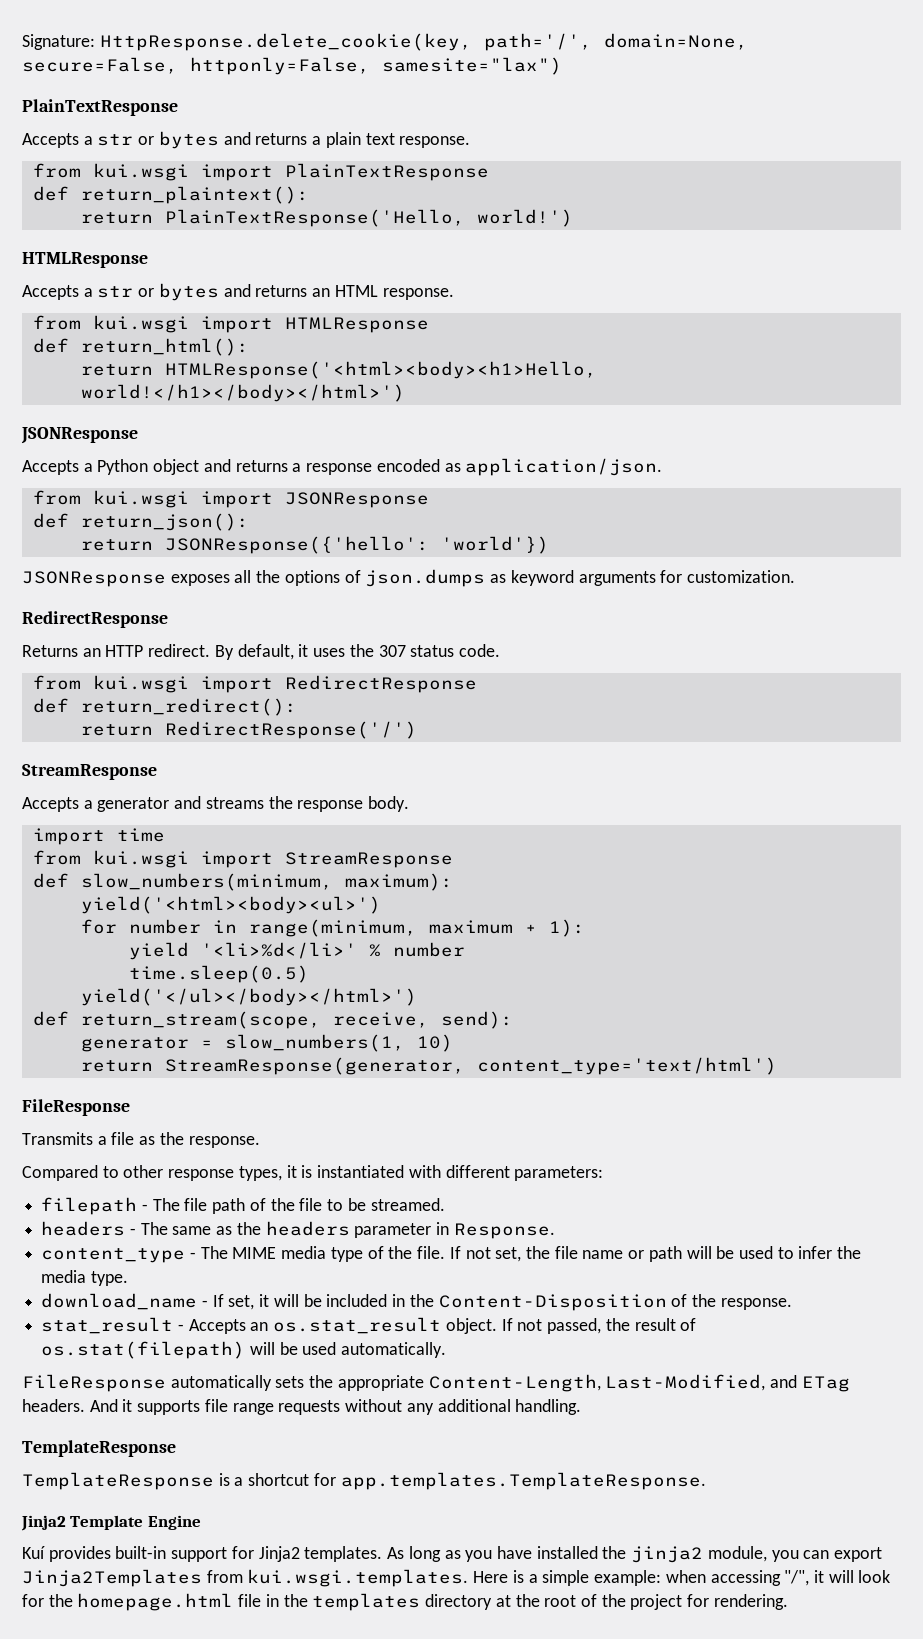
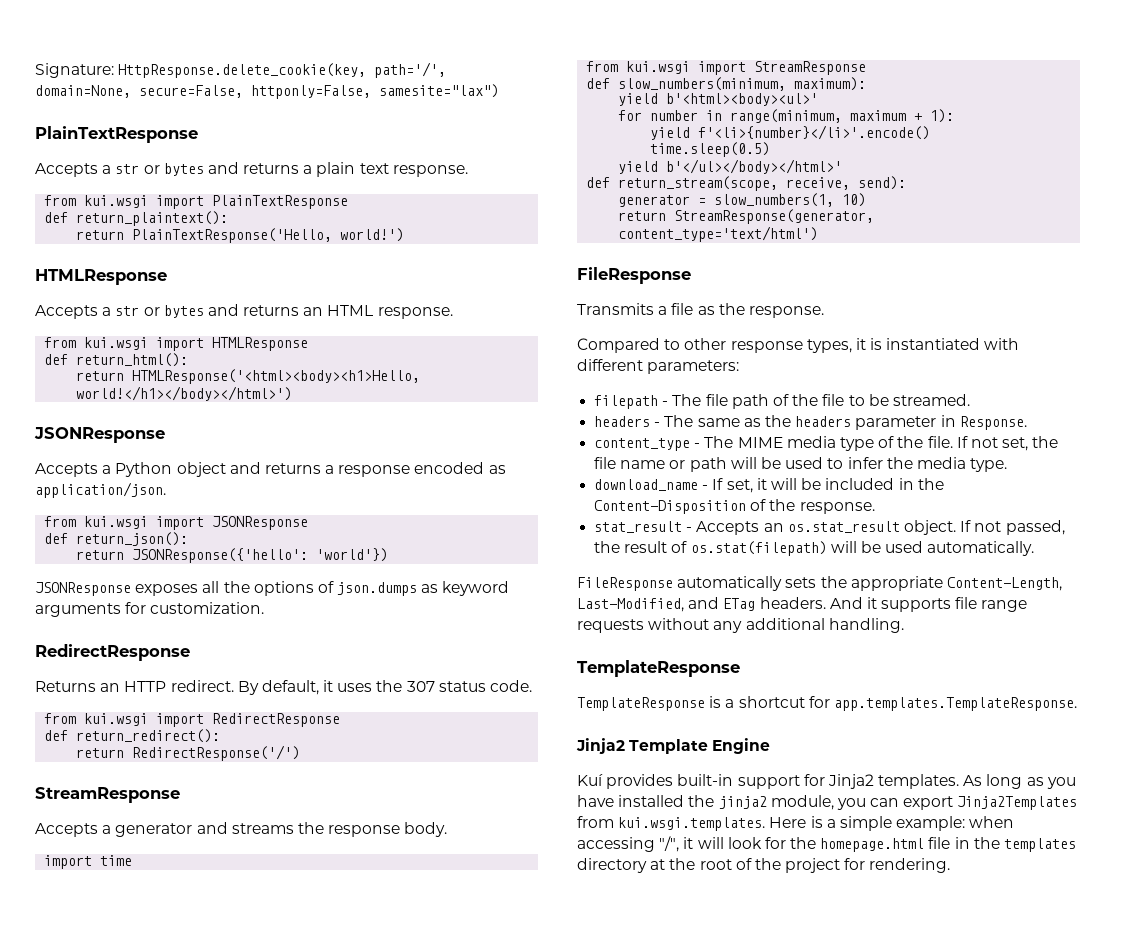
[80,896,381,914] yield('<html><body><ul>') -> [618,93,819,106] yield b'<html><body><ul>'
[200,942,465,959] '<li>%d</li>' % number -> [698,125,931,140] f'<li>{number}</li>'.encode()
[80,988,417,1006] yield('</ul></body></html>') -> [618,159,843,174] yield b'</ul></body></html>'

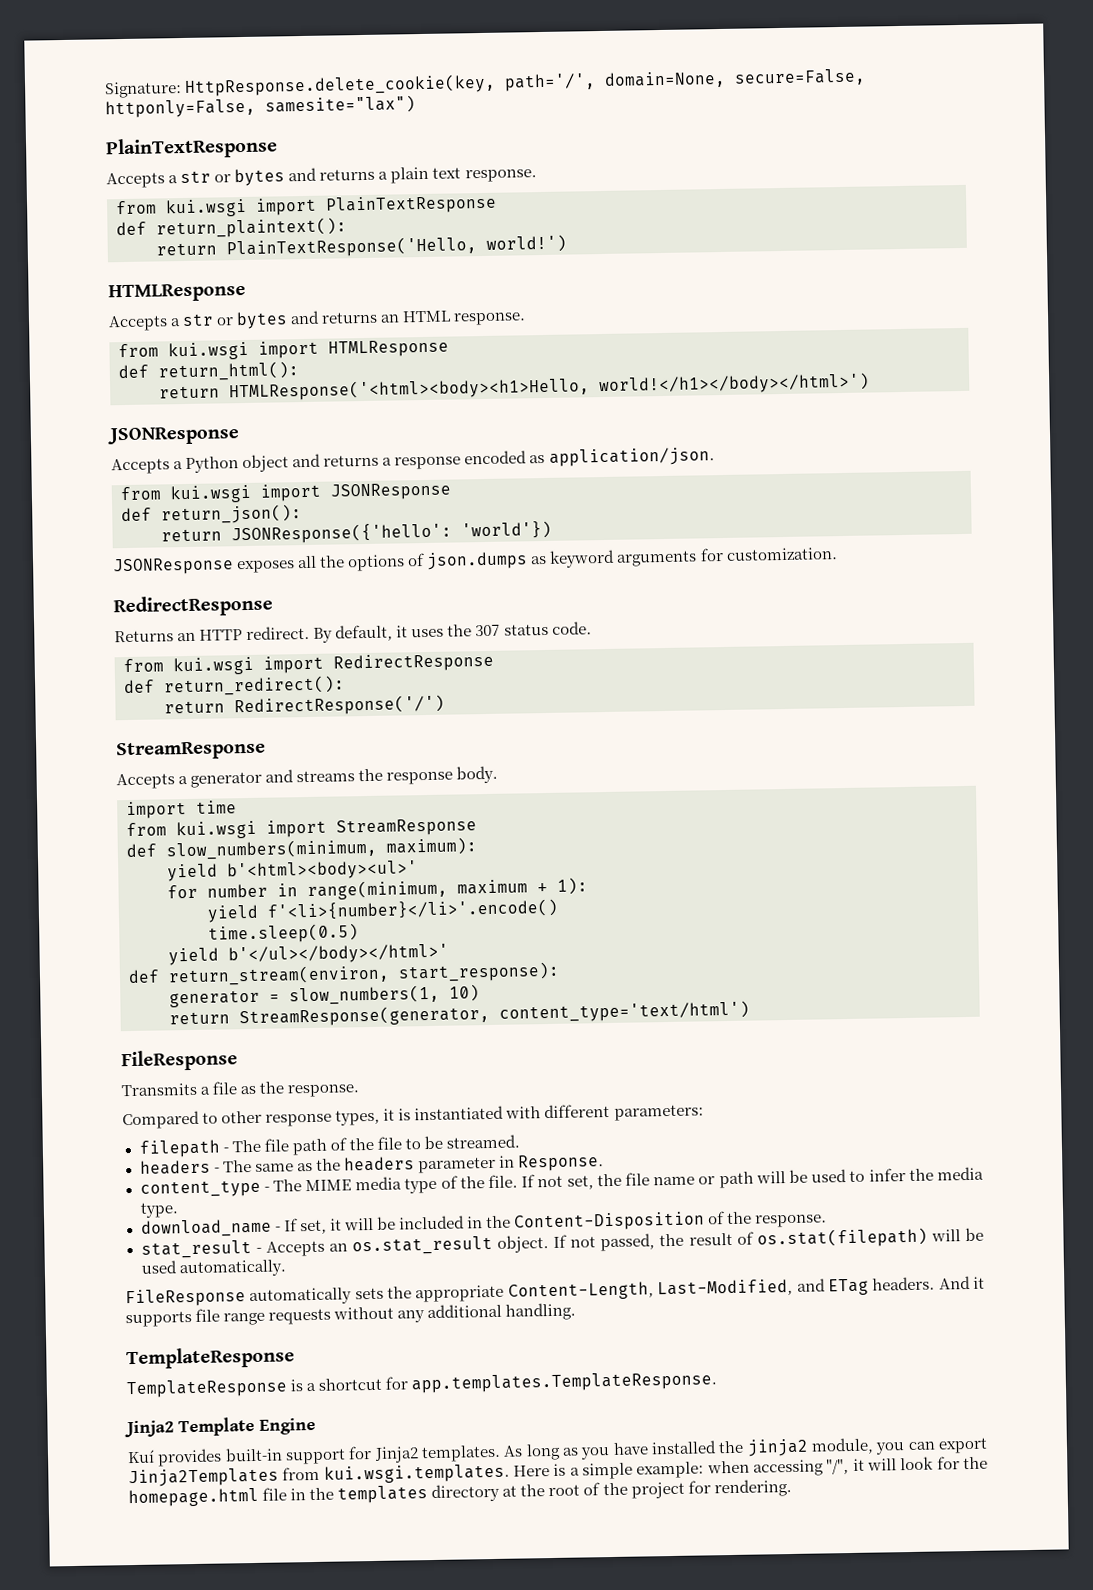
[618,176,907,191] return_stream(scope, receive, send): -> [168,961,560,987] return_stream(environ, start_response):

